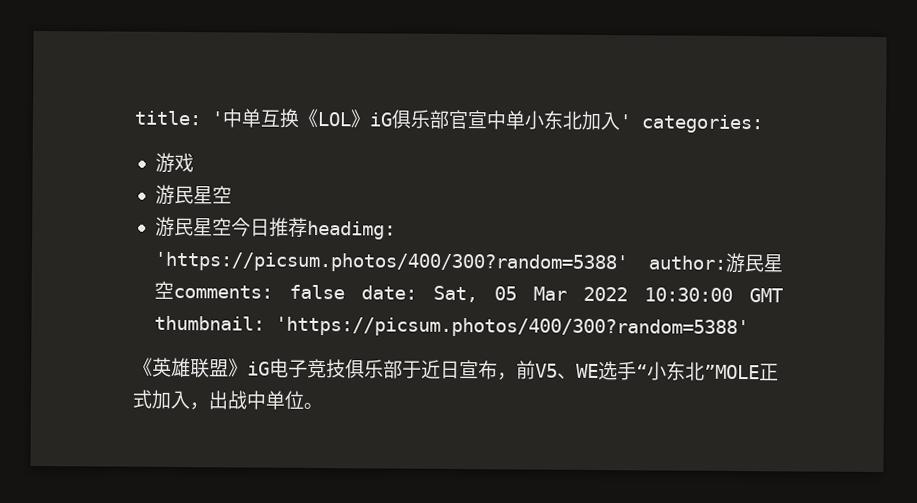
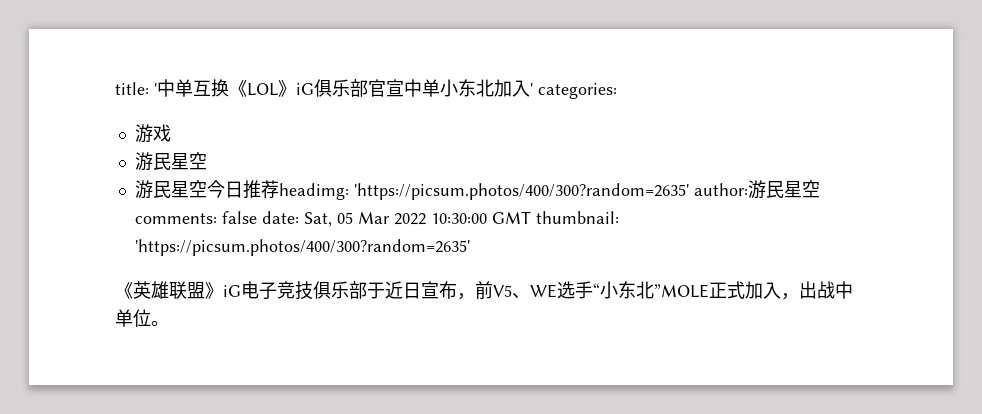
[153,251,628,274] 'https://picsum.photos/400/300?random=5388' -> [353,183,689,200] 'https://picsum.photos/400/300?random=2635'
[274,316,749,339] 'https://picsum.photos/400/300?random=5388' -> [134,239,470,256] 'https://picsum.photos/400/300?random=2635'

